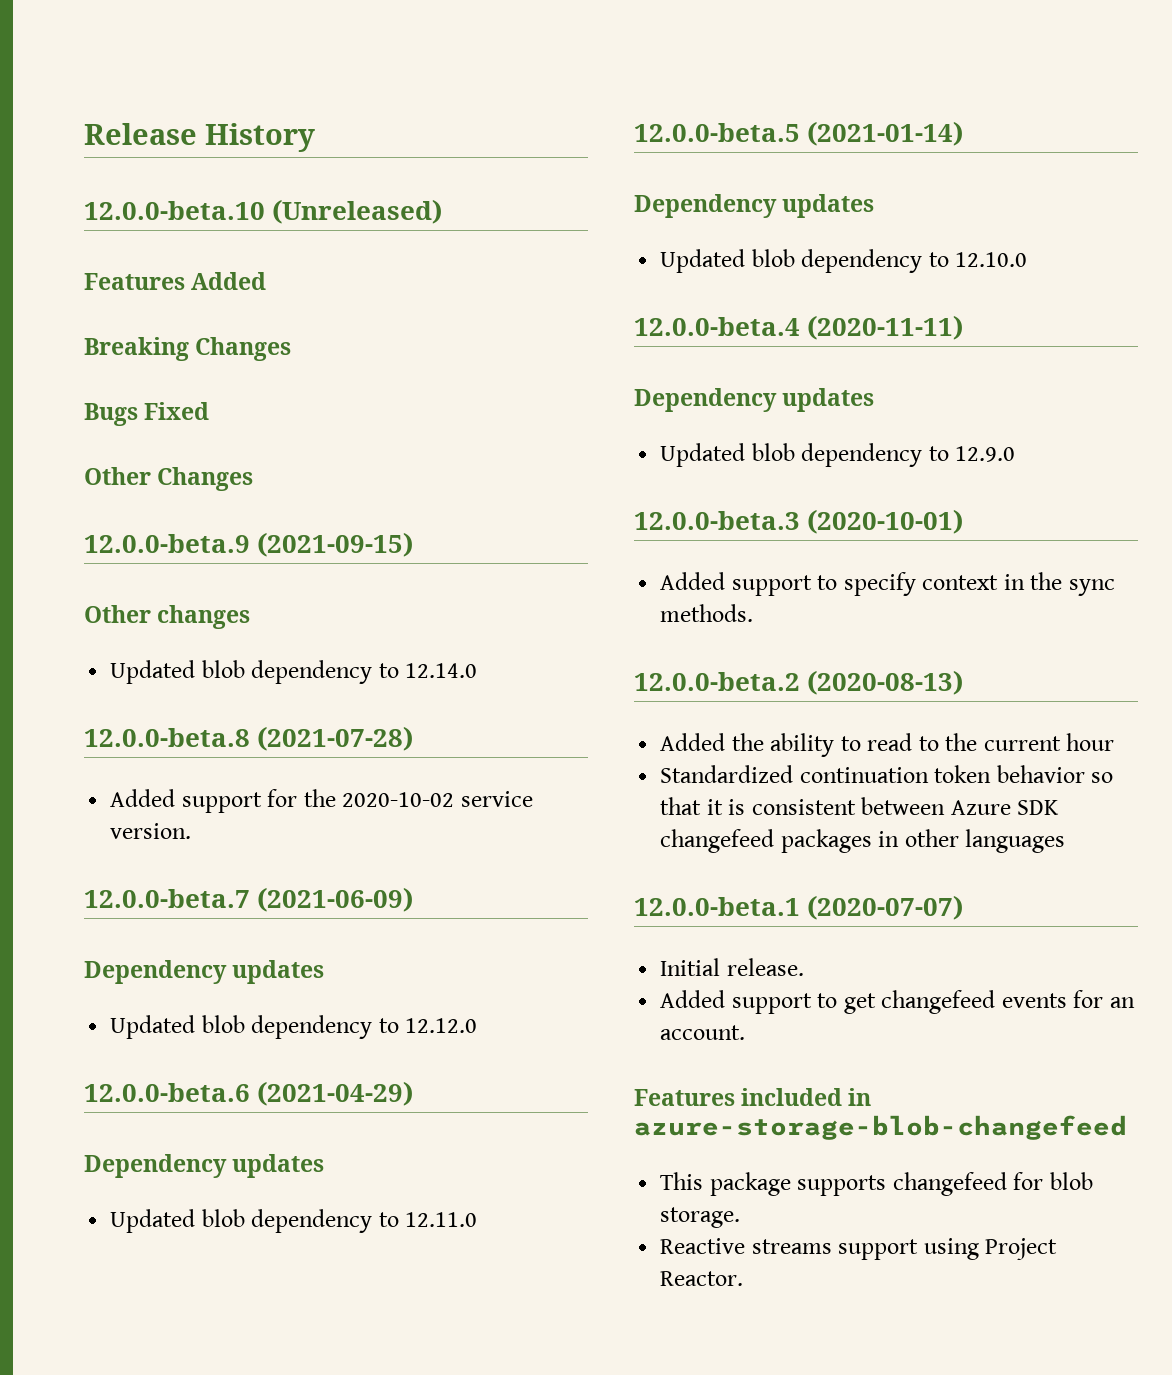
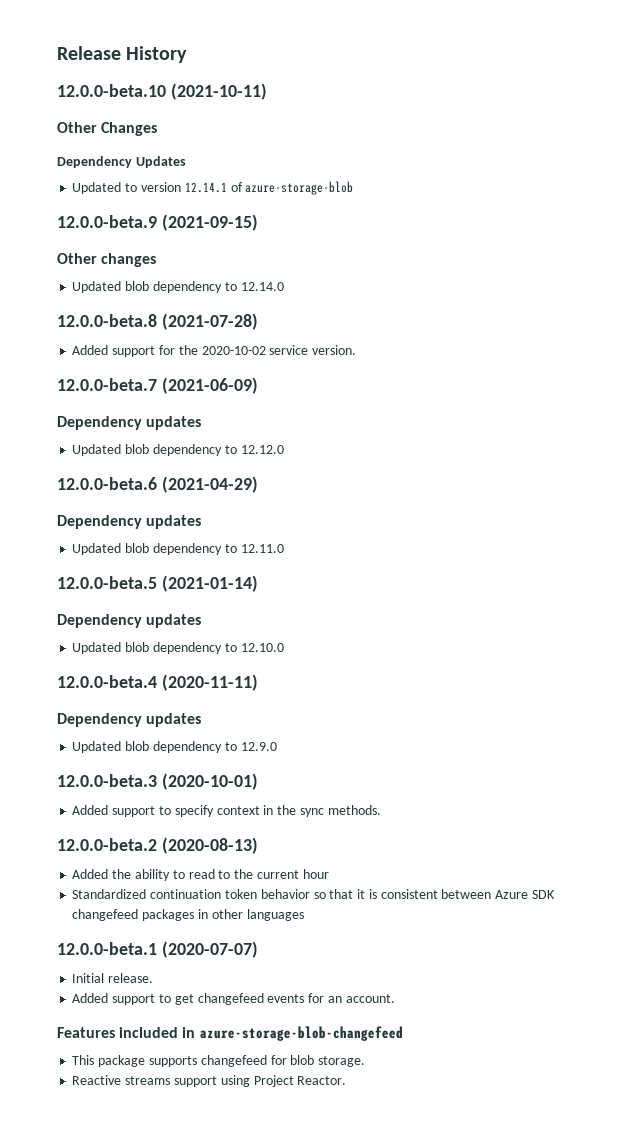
[272,199,443,224] [84,272,267,290] [84,337,292,361] [84,402,210,426] [84,467,254,491] (Unreleased) // Features Added // Breaking Changes // Bugs Fixed // Other Changes -> [170,83,267,100] [57,122,158,136] [57,156,186,168] [72,181,354,195] (2021-10-11) // Other Changes // Dependency Updates // Updated to version 12.14.1 of azure-storage-blob

